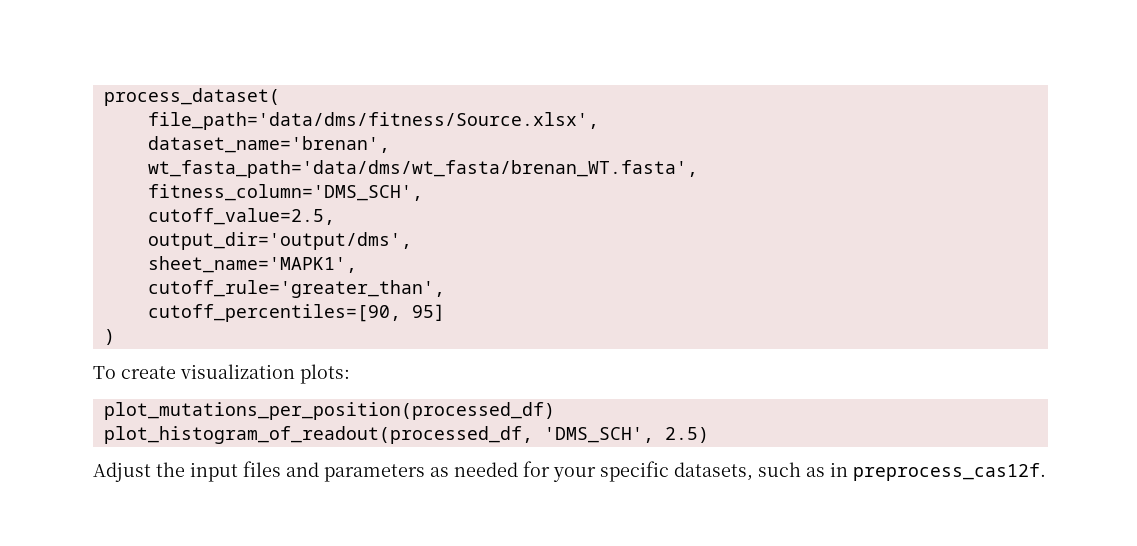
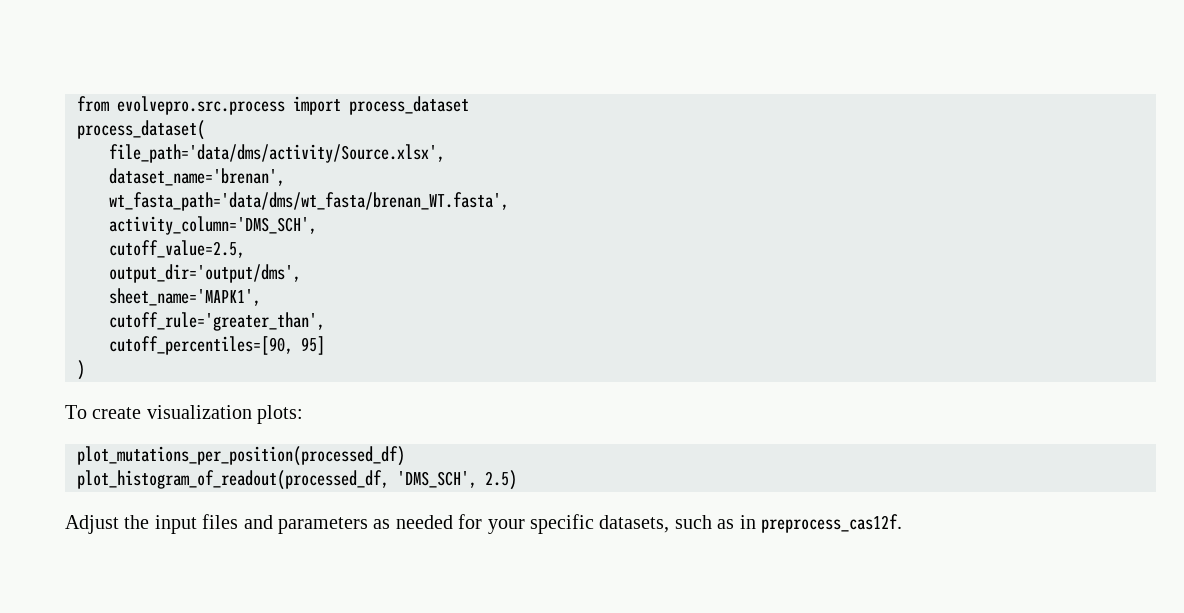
(103, 97) none -> [77,96,469,115] from evolvepro.src.process import process_dataset //
[147,112,599,130] file_path='data/dms/fitness/Source.xlsx', -> [109,144,445,163] file_path='data/dms/activity/Source.xlsx',
[147,184,423,201] fitness_column='DMS_SCH', -> [109,216,317,235] activity_column='DMS_SCH',

